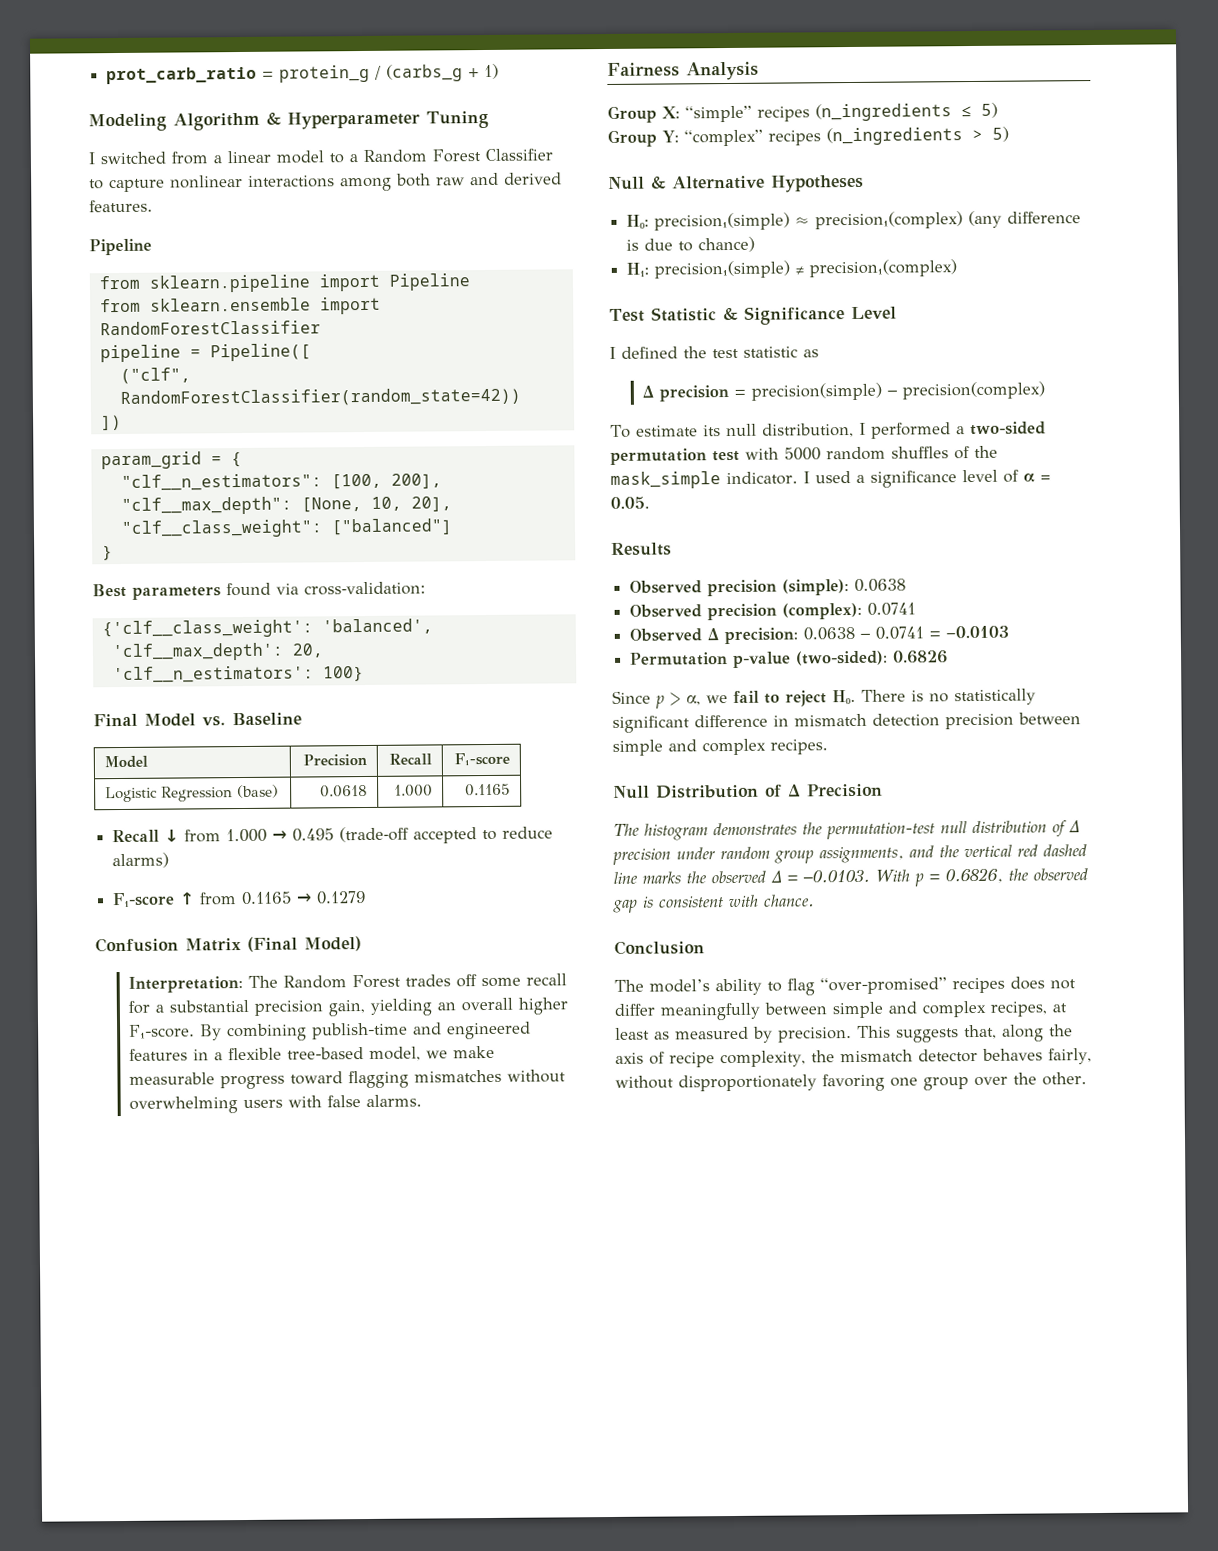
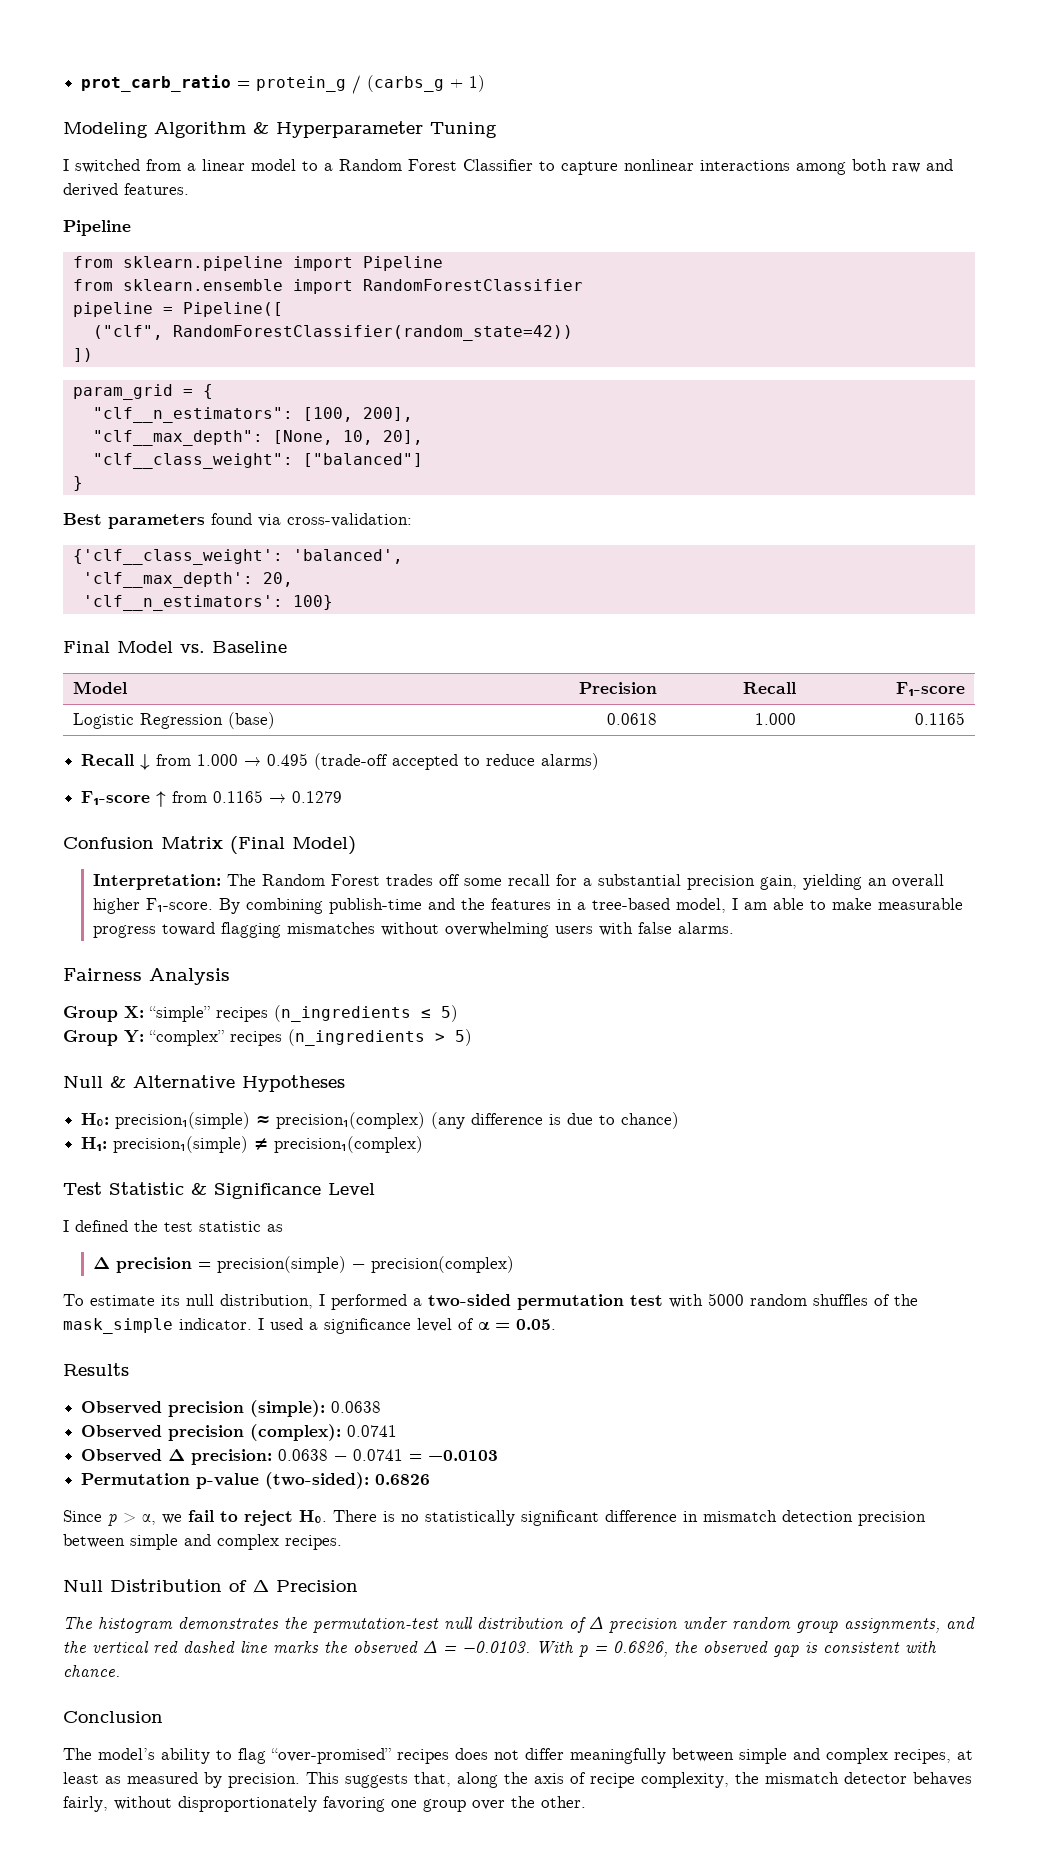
[446,1021,531,1040] engineered -> [460,898,485,910] the
[227,1047,282,1061] flexible -> (586, 906) none
[425,1050,448,1059] we -> [731,898,826,910] I am able to

